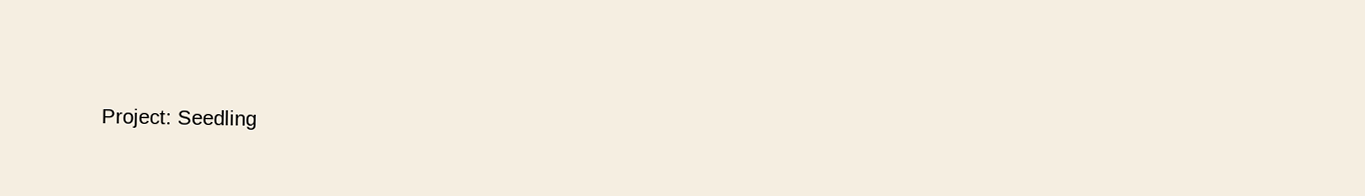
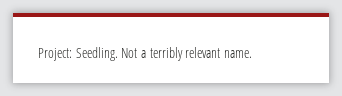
[177,109,257,130] Seedling -> [75,47,252,61] Seedling. Not a terribly relevant name.

